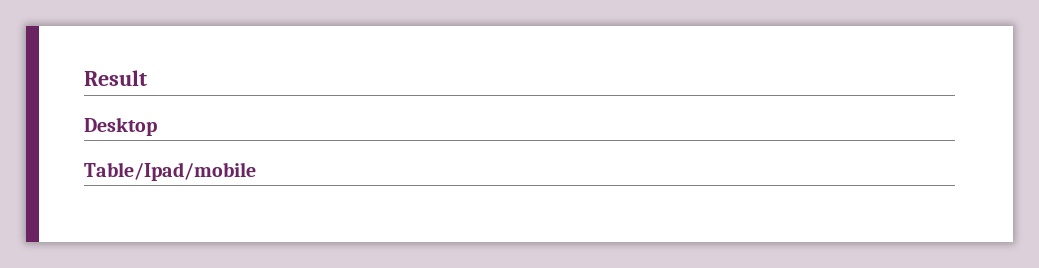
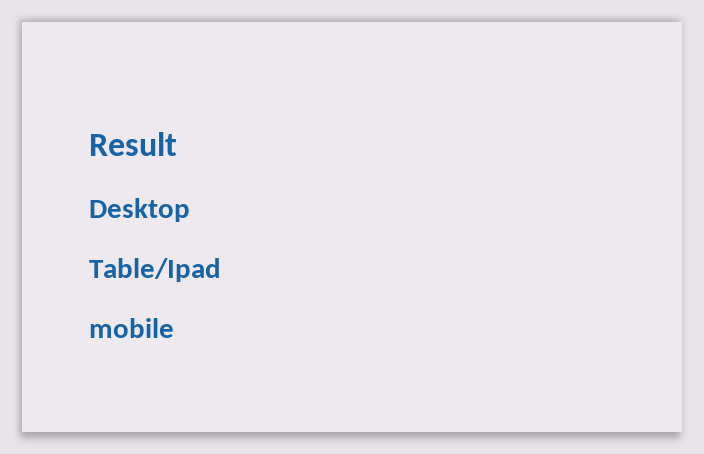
[84,162,256,181] Table/Ipad/mobile -> [89,258,221,282] [89,318,174,338] Table/Ipad // mobile

